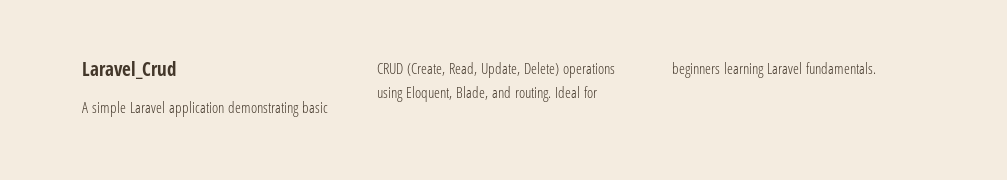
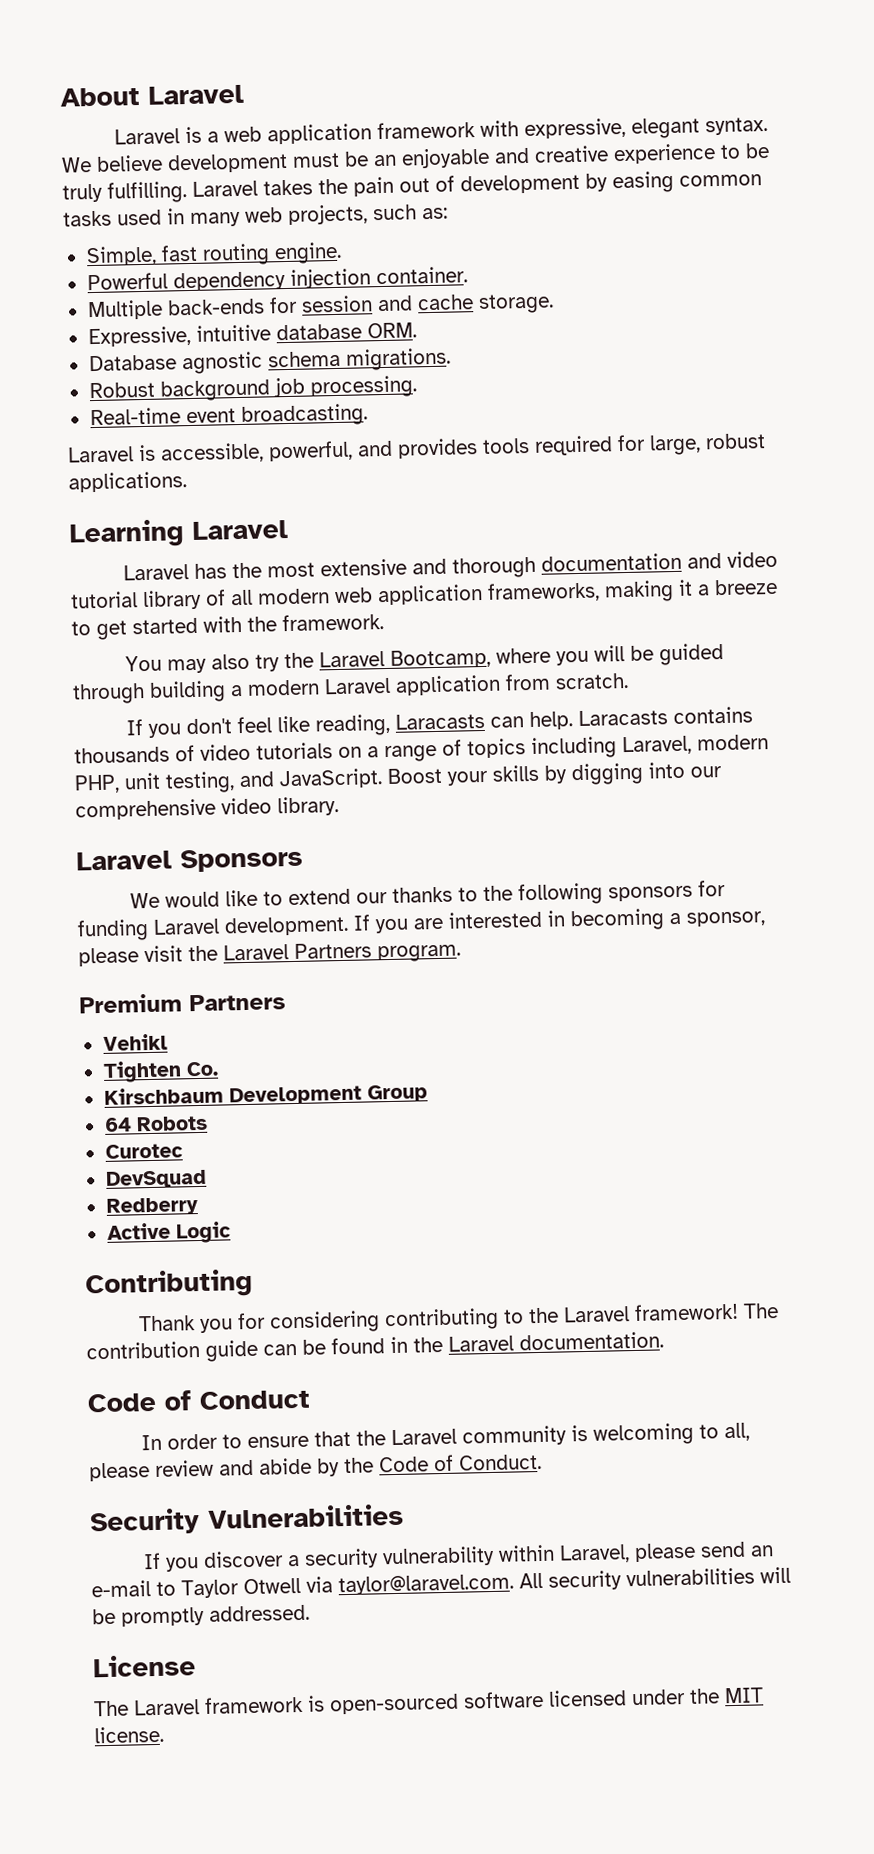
[82,61,176,79] [82,101,329,117] [377,62,616,78] [377,86,598,102] [672,62,877,78] Laravel_Crud // A simple Laravel application demonstrating basic CRUD (Create, Read, Update, Delete) operations using Eloquent, Blade, and routing. Ideal for beginners learning Laravel fundamentals. -> [60,84,244,107] [113,116,768,145] [61,142,770,174] [62,170,762,204] [63,204,448,227] [85,241,342,267] [86,266,468,292] [86,293,554,321] [87,322,417,348] [88,347,451,375] [88,375,417,402] [89,403,368,427] [67,433,766,464] [68,471,187,493] [69,519,288,549] [122,550,778,581] [70,578,778,611] [71,613,384,640] [124,642,724,674] [72,672,629,705] [125,706,753,738] [74,734,769,764] [74,761,722,794] [75,796,339,821] [76,847,303,873] [129,880,726,909] [77,908,766,942] [78,942,461,967] [79,993,286,1014] [102,1033,168,1051] [102,1060,219,1083] [103,1084,428,1106] [103,1115,208,1132] [104,1143,183,1159] [105,1169,207,1189] [105,1197,198,1216] [106,1221,231,1244] [85,1268,253,1300] [138,1302,779,1334] [86,1331,664,1362] [87,1389,310,1413] [140,1422,750,1451] [89,1453,542,1482] [90,1503,404,1536] [142,1541,774,1572] [91,1566,791,1599] [92,1604,310,1627] [93,1654,196,1678] [94,1687,764,1717] [94,1725,164,1744] About Laravel // Laravel is a web application framework with expressive, elegant syntax. We believe development must be an enjoyable and creative experience to be truly fulfilling. Laravel takes the pain out of development by easing common tasks used in many web projects, such as: // Simple, fast routing engine. // Powerful dependency injection container. // Multiple back-ends for session and cache storage. // Expressive, intuitive database ORM. // Database agnostic schema migrations. // Robust background job processing. // Real-time event broadcasting. // Laravel is accessible, powerful, and provides tools required for large, robust applications. // Learning Laravel // Laravel has the most extensive and thorough documentation and video tutorial library of all modern web application frameworks, making it a breeze to get started with the framework. // You may also try the Laravel Bootcamp, where you will be guided through building a modern Laravel application from scratch. // If you don't feel like reading, Laracasts can help. Laracasts contains thousands of video tutorials on a range of topics including Laravel, modern PHP, unit testing, and JavaScript. Boost your skills by digging into our comprehensive video library. // Laravel Sponsors // We would like to extend our thanks to the following sponsors for funding Laravel development. If you are interested in becoming a sponsor, please visit the Laravel Partners program. // Premium Partners // Vehikl // Tighten Co. // Kirschbaum Development Group // 64 Robots // Curotec // DevSquad // Redberry // Active Logic // Contributing // Thank you for considering contributing to the Laravel framework! The contribution guide can be found in the Laravel documentation. // Code of Conduct // In order to ensure that the Laravel community is welcoming to all, please review and abide by the Code of Conduct. // Security Vulnerabilities // If you discover a security vulnerability within Laravel, please send an e-mail to Taylor Otwell via taylor@laravel.com. All security vulnerabilities will be promptly addressed. // License // The Laravel framework is open-sourced software licensed under the MIT license.

